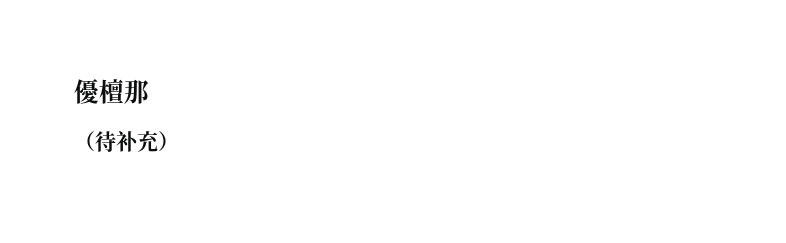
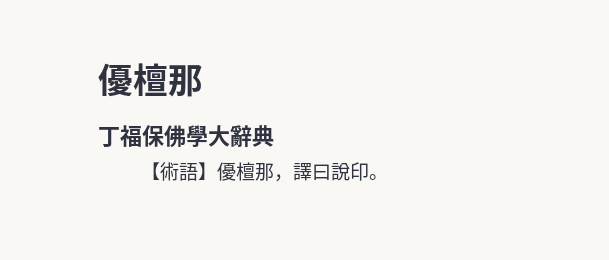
[74,131,179,152] （待补充） -> [98,125,274,148] [141,162,389,182] 丁福保佛學大辭典 // 【術語】優檀那，譯曰說印。

